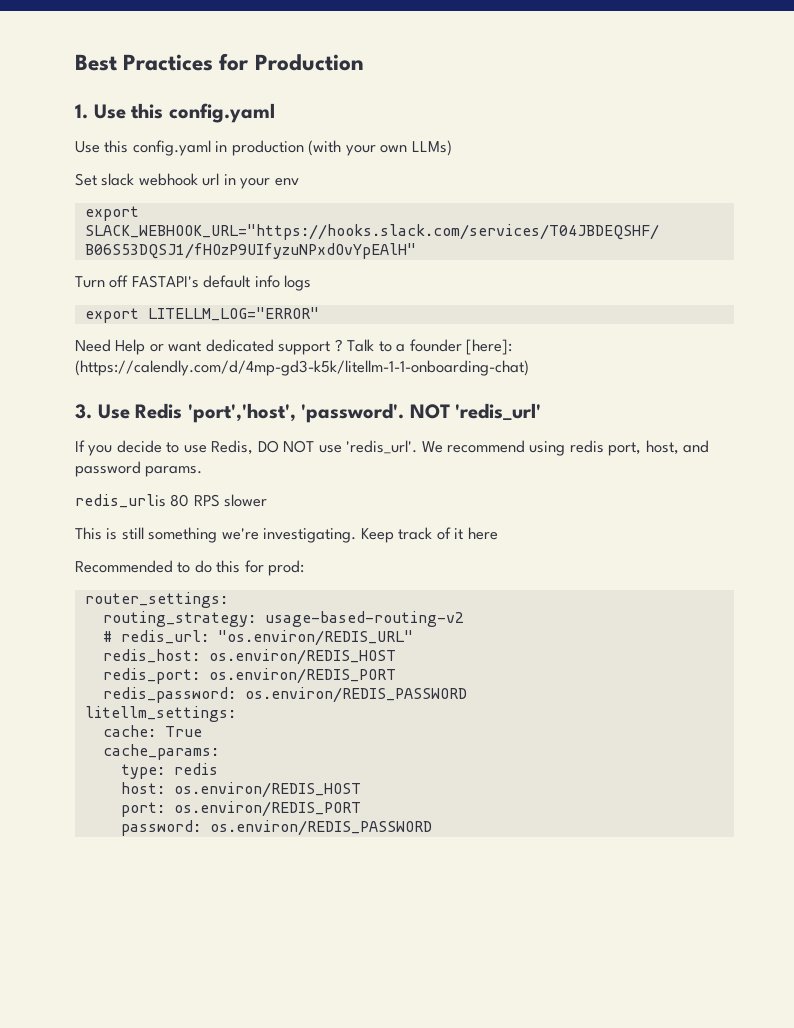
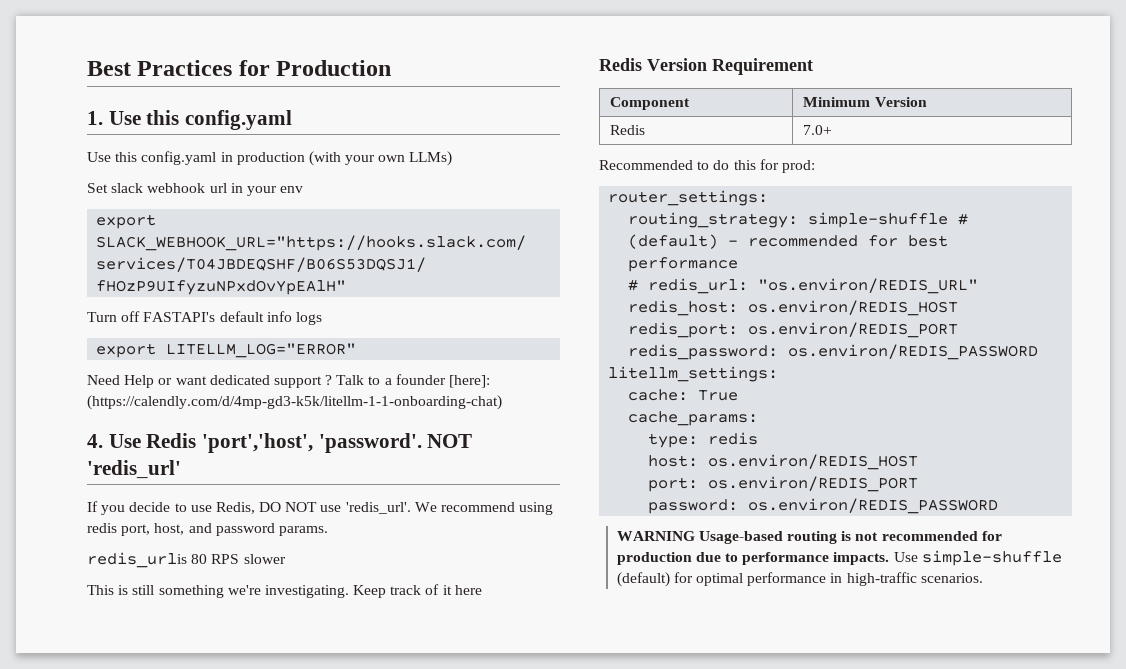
[75,404,92,419] 3. -> [87,434,103,448] 4.
(498, 533) none -> [599,58,813,75] [610,97,691,110] [803,97,927,107] [610,125,646,135] [803,125,833,135] // Redis Version Requirement // Component | Minimum Version // Redis | 7.0+
[264,611,464,627] usage-based-routing-v2 -> [808,212,969,228] [628,234,949,249] [628,257,739,272] simple-shuffle # (default) - recommended for best performance
(432, 828) none -> [616,531,1002,544] [616,550,1062,566] [616,572,983,587] // WARNING Usage-based routing is not recommended for production due to performance impacts. Use simple-shuffle (default) for optimal performance in high-traffic scenarios.

